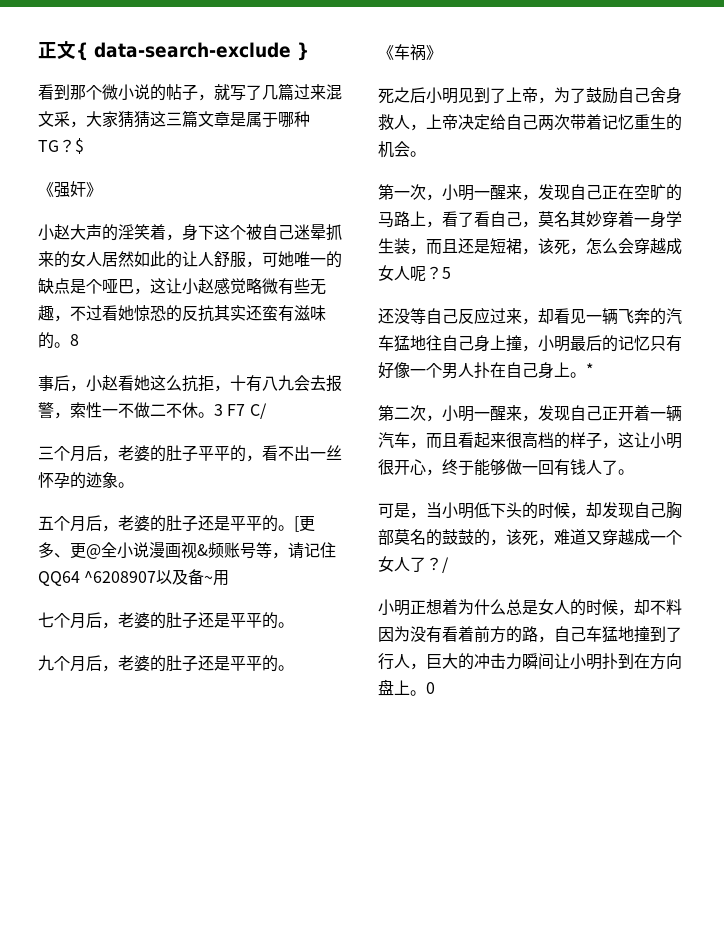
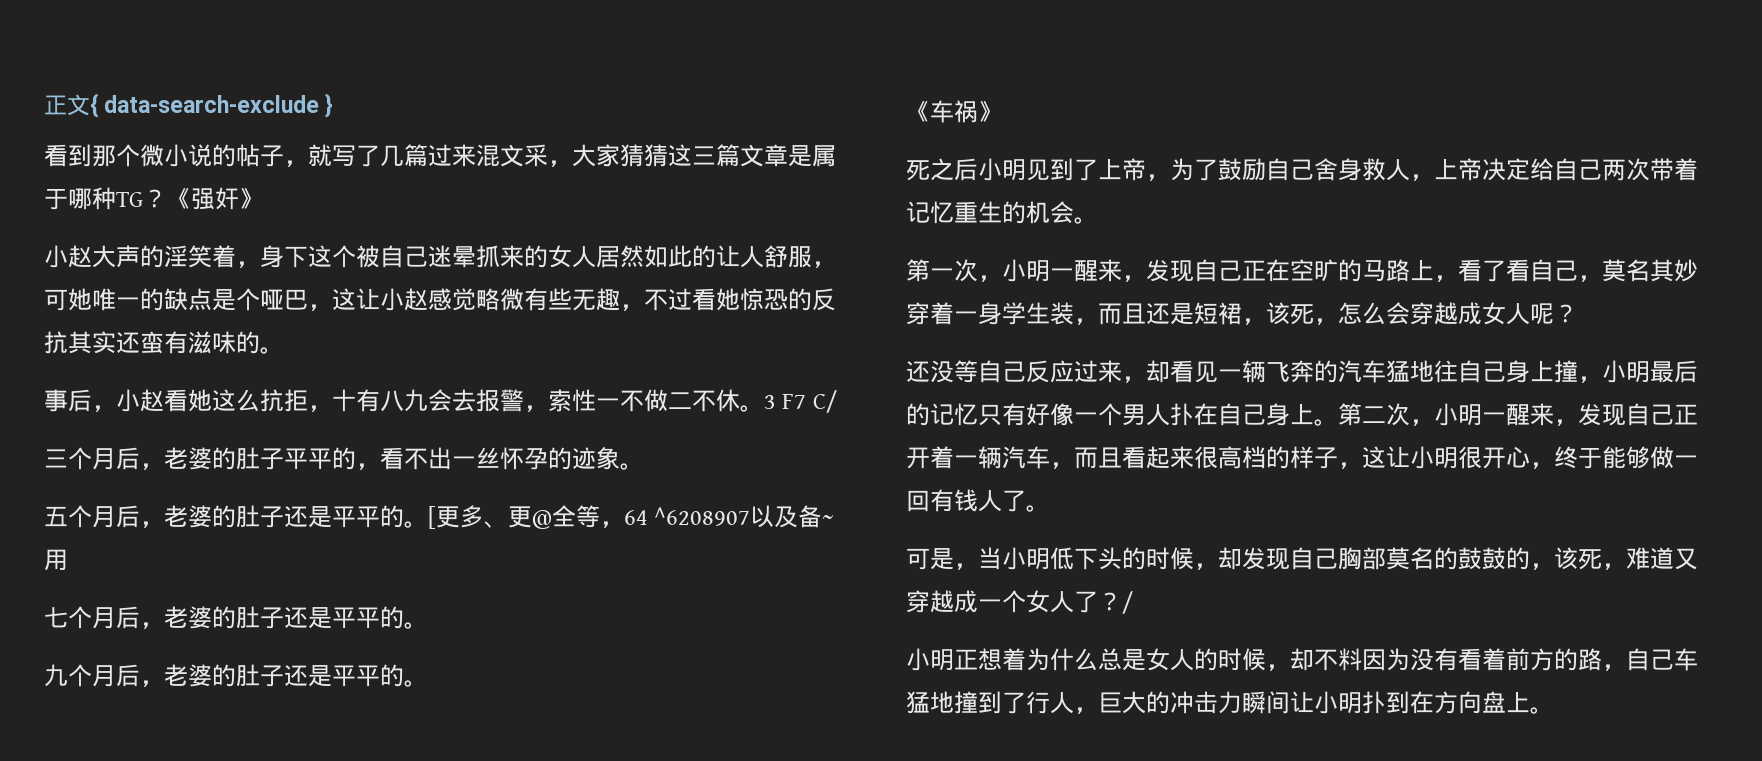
[75,138,84,154] $ // -> (167, 198) none
[70,334,79,346] 8 -> (284, 350) none
[117,542,336,559] [38,571,80,586] 小说漫画视&频账号等，请记住QQ64 -> [576,505,648,528] 等，64
[442,267,451,279] 5 -> (1578, 313) none
[586,363,593,376] * // -> (1338, 422) none
[426,682,435,694] 0 -> (1554, 710) none

